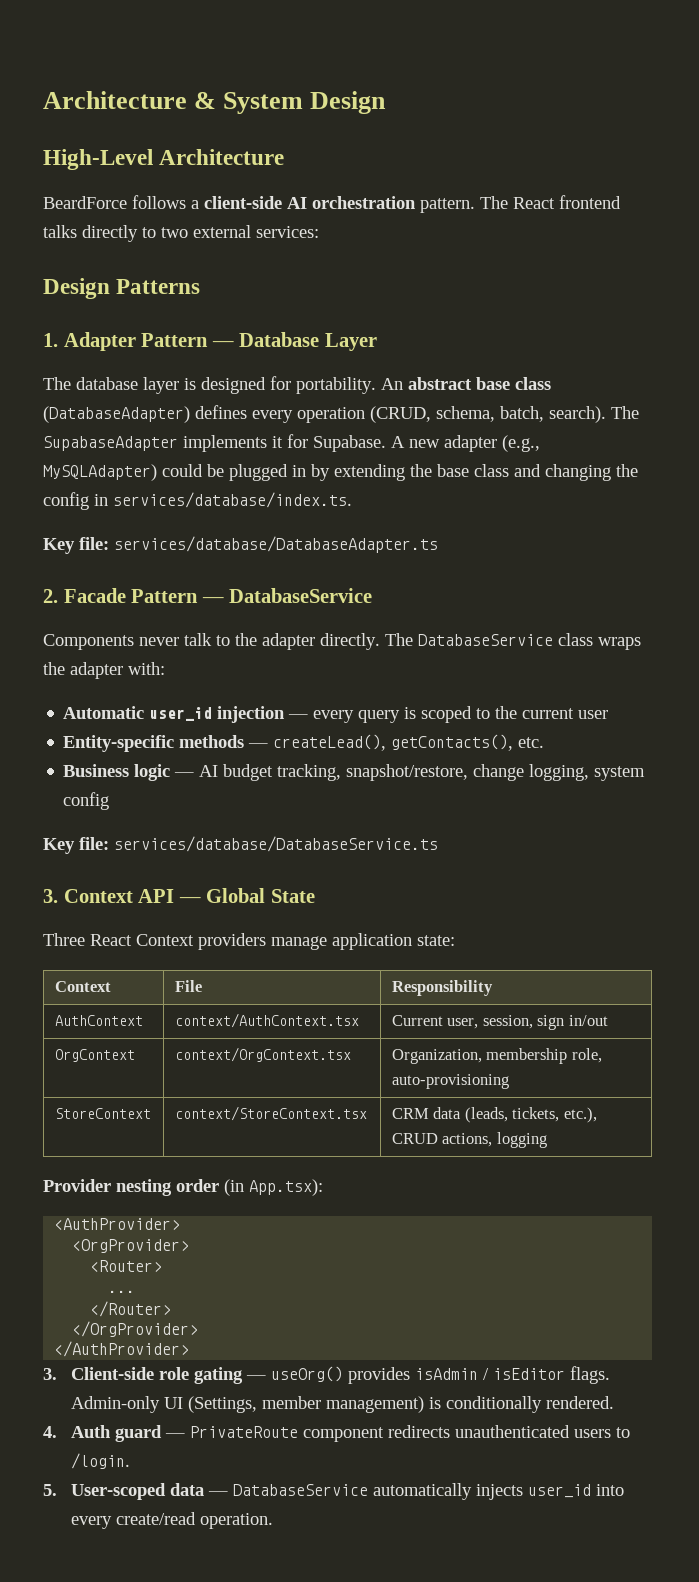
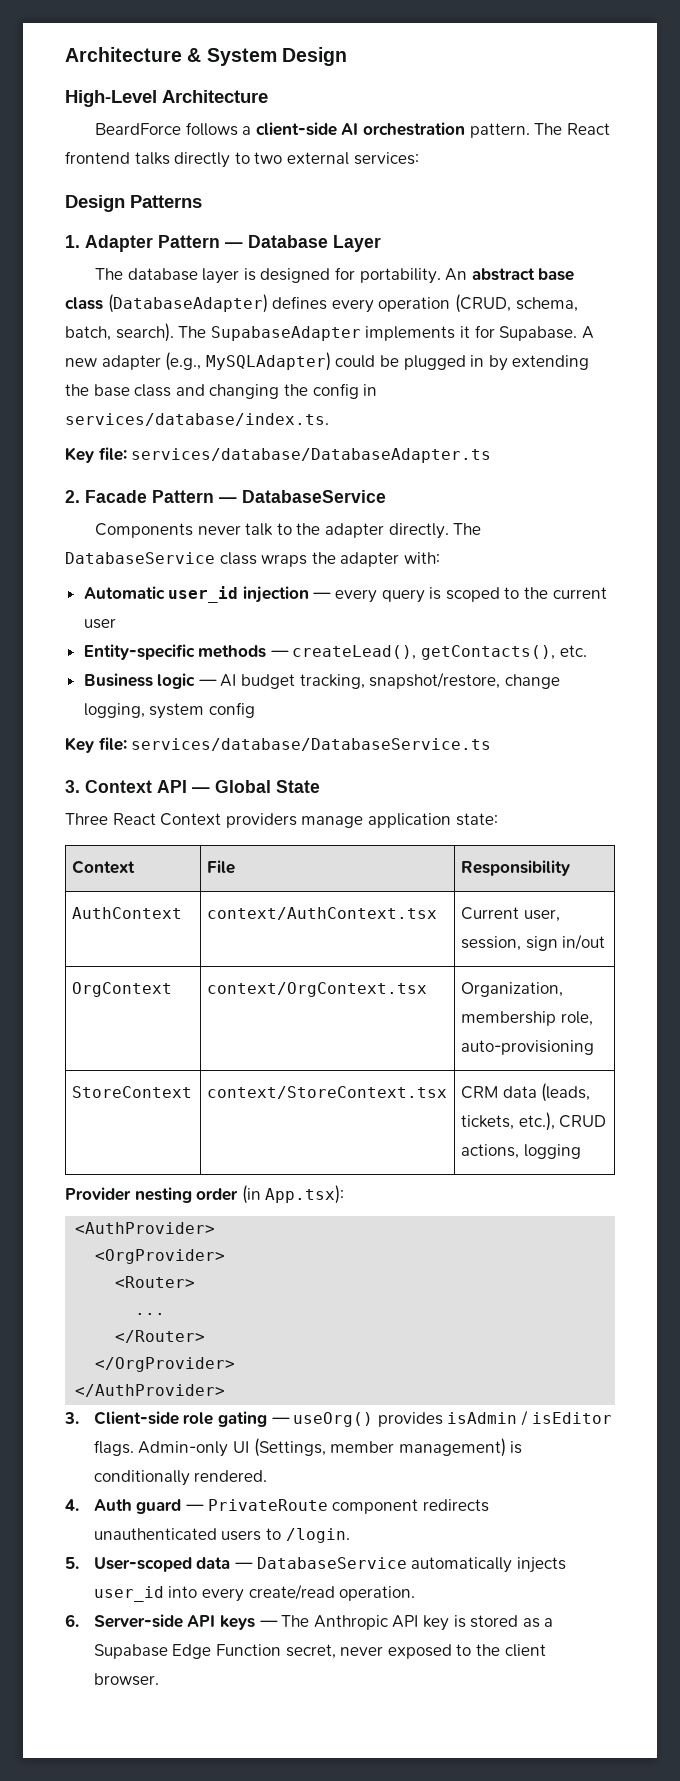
(274, 1521) none -> [65,1614,554,1631] [93,1644,546,1659] [93,1673,159,1686] // 6. Server-side API keys — The Anthropic API key is stored as a Supabase Edge Function secret, never exposed to the client browser.

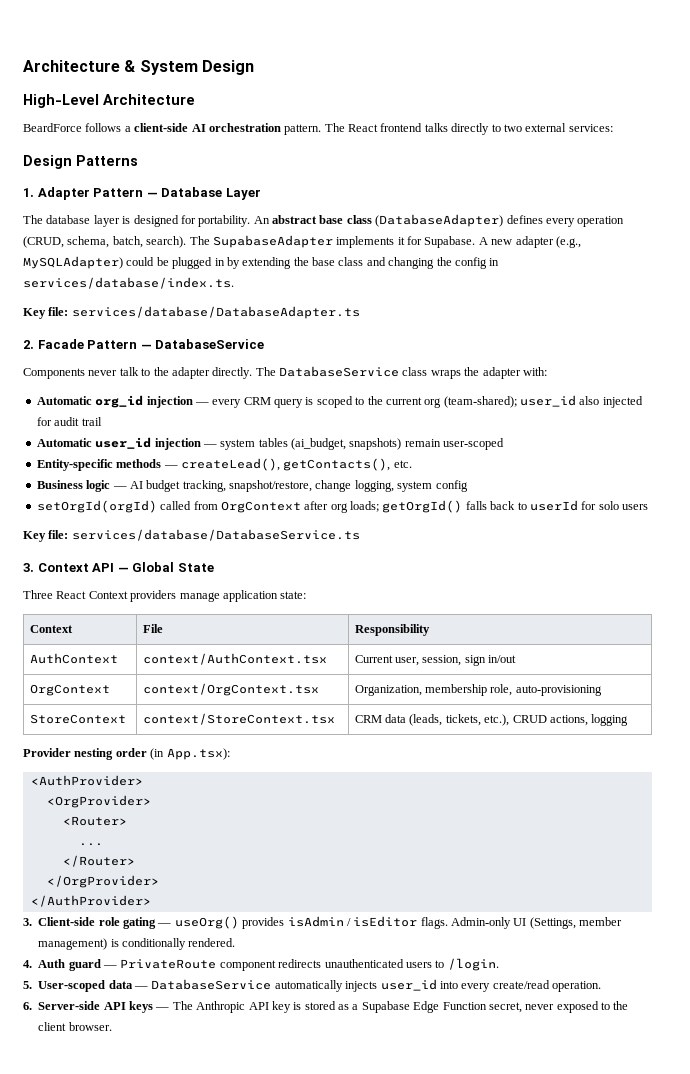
[168,586,239,603] user_id -> [95,395,144,408] org_id
(378, 596) none -> [243,397,271,405] CRM
[83,618,116,629] user -> [424,395,643,408] [36,417,102,426] [36,437,505,450] org (team-shared); user_id also injected for audit trail // Automatic user_id injection — system tables (ai_budget, snapshots) remain user-scoped
(255, 710) none -> [36,500,648,513] // setOrgId(orgId) called from OrgContext after org loads; getOrgId() falls back to userId for solo users

